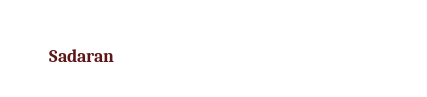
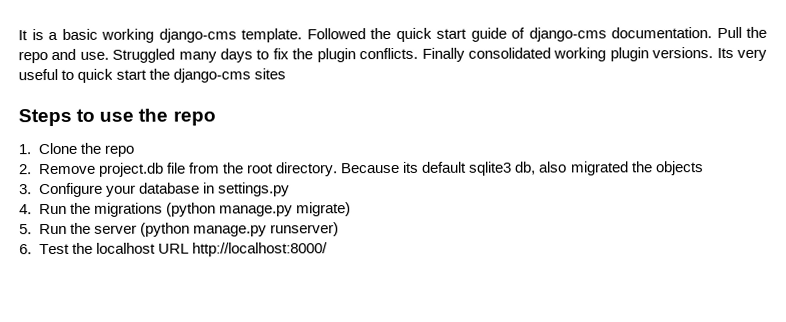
[49,49,114,62] Sadaran -> [18,26,767,43] [18,47,767,64] [18,68,287,83] [18,108,216,127] [18,142,134,157] [19,161,704,177] [19,182,291,198] [19,202,352,217] [19,222,340,237] [19,242,329,257] It is a basic working django-cms template. Followed the quick start guide of django-cms documentation. Pull the repo and use. Struggled many days to fix the plugin conflicts. Finally consolidated working plugin versions. Its very useful to quick start the django-cms sites // Steps to use the repo // 1. Clone the repo // 2. Remove project.db file from the root directory. Because its default sqlite3 db, also migrated the objects // 3. Configure your database in settings.py // 4. Run the migrations (python manage.py migrate) // 5. Run the server (python manage.py runserver) // 6. Test the localhost URL http://localhost:8000/

